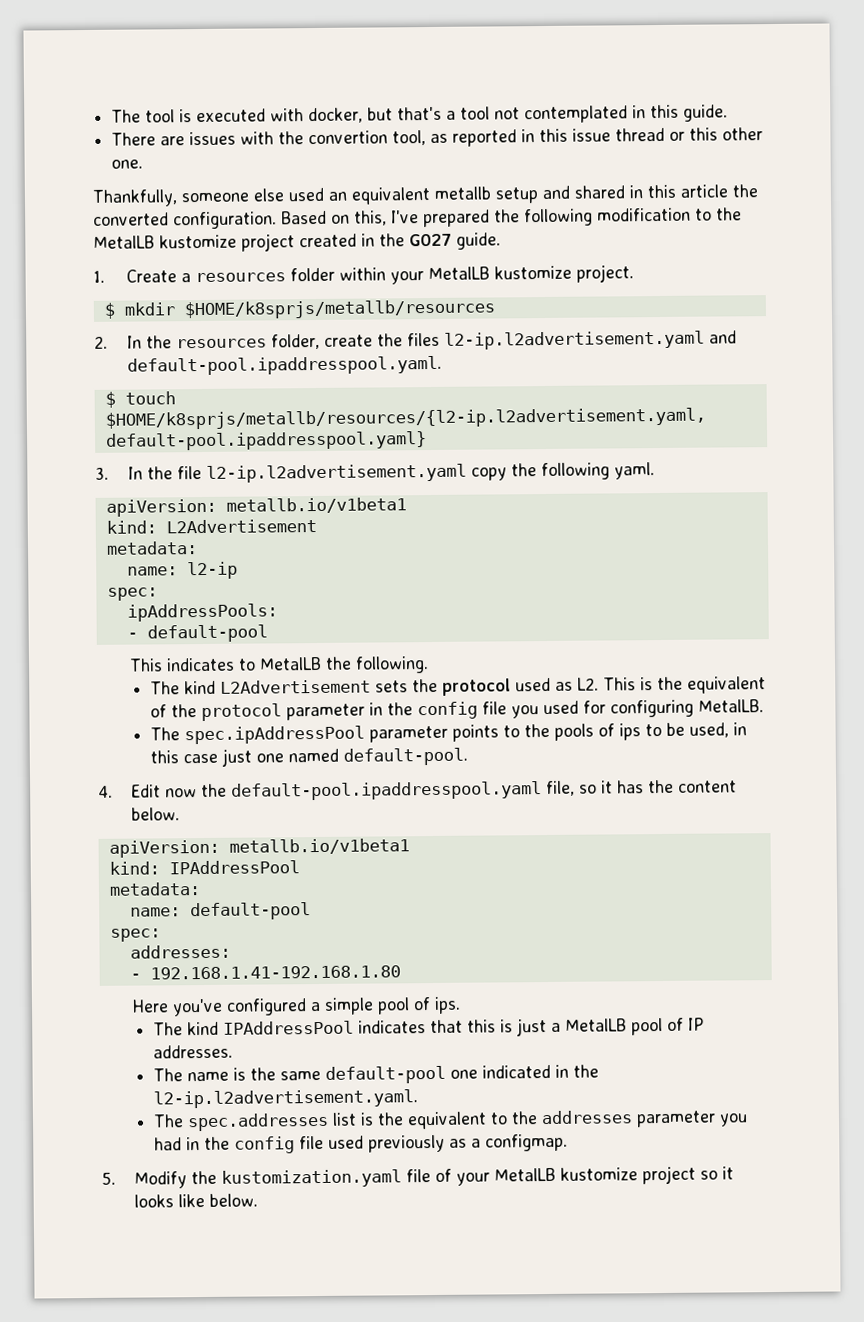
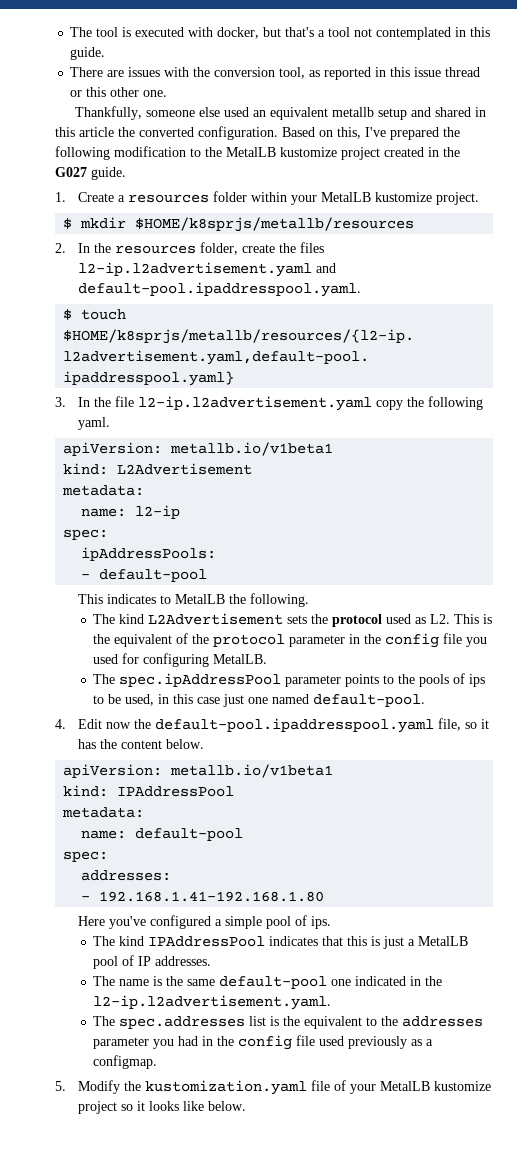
[308,130,389,145] convertion -> [214,67,276,77] conversion

